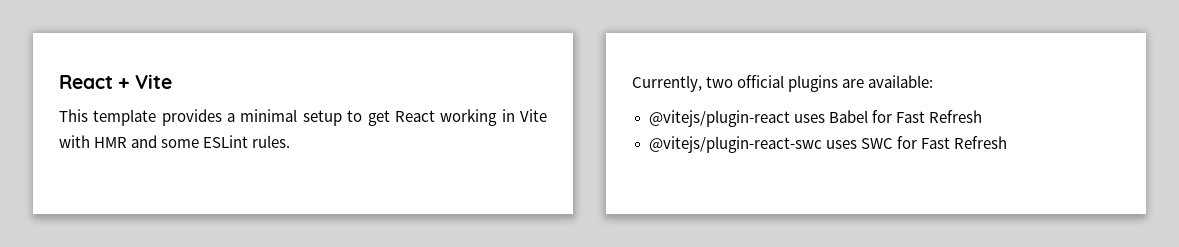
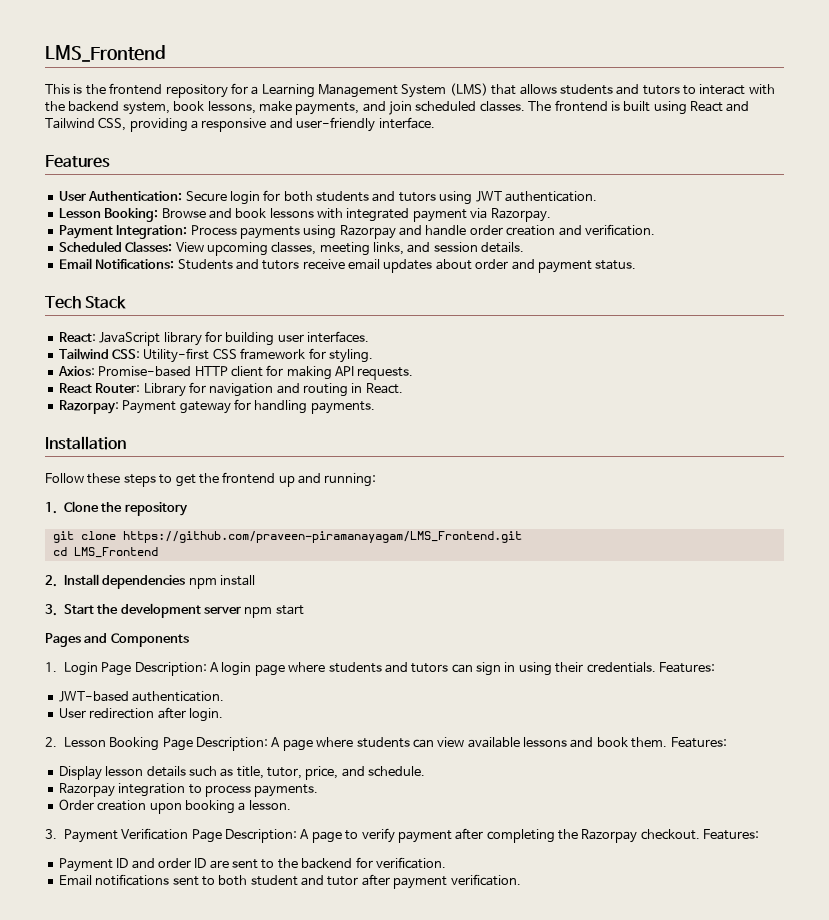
[59,74,172,89] [59,109,548,126] [59,135,291,148] [632,75,934,92] [648,110,982,127] [648,136,1007,153] React + Vite // This template provides a minimal setup to get React working in Vite with HMR and some ESLint rules. // Currently, two official plugins are available: // @vitejs/plugin-react uses Babel for Fast Refresh // @vitejs/plugin-react-swc uses SWC for Fast Refresh -> [45,45,166,62] [45,83,775,98] [45,100,750,115] [45,117,435,132] [45,155,110,168] [58,190,597,205] [58,208,551,222] [58,224,655,239] [58,241,525,256] [58,258,637,273] [45,296,127,309] [58,331,369,346] [58,348,373,363] [57,365,414,380] [58,382,403,397] [58,399,375,414] [45,436,126,450] [45,472,377,487] [45,501,188,516] [52,531,522,543] [52,547,158,558] [45,574,256,589] [45,603,304,618] [45,633,189,647] [45,662,715,676] [58,691,225,702] [58,707,223,722] [45,737,727,751] [58,766,426,780] [58,783,319,797] [58,799,291,814] [45,828,760,843] [58,857,446,872] [58,874,521,889] LMS_Frontend // This is the frontend repository for a Learning Management System (LMS) that allows students and tutors to interact with the backend system, book lessons, make payments, and join scheduled classes. The frontend is built using React and Tailwind CSS, providing a responsive and user-friendly interface. // Features // User Authentication: Secure login for both students and tutors using JWT authentication. // Lesson Booking: Browse and book lessons with integrated payment via Razorpay. // Payment Integration: Process payments using Razorpay and handle order creation and verification. // Scheduled Classes: View upcoming classes, meeting links, and session details. // Email Notifications: Students and tutors receive email updates about order and payment status. // Tech Stack // React: JavaScript library for building user interfaces. // Tailwind CSS: Utility-first CSS framework for styling. // Axios: Promise-based HTTP client for making API requests. // React Router: Library for navigation and routing in React. // Razorpay: Payment gateway for handling payments. // Installation // Follow these steps to get the frontend up and running: // 1. Clone the repository // git clone https://github.com/praveen-piramanayagam/LMS_Frontend.git // cd LMS_Frontend // 2. Install dependencies npm install // 3. Start the development server npm start // Pages and Components // 1. Login Page Description: A login page where students and tutors can sign in using their credentials. Features: // JWT-based authentication. // User redirection after login. // 2. Lesson Booking Page Description: A page where students can view available lessons and book them. Features: // Display lesson details such as title, tutor, price, and schedule. // Razorpay integration to process payments. // Order creation upon booking a lesson. // 3. Payment Verification Page Description: A page to verify payment after completing the Razorpay checkout. Features: // Payment ID and order ID are sent to the backend for verification. // Email notifications sent to both student and tutor after payment verification.

